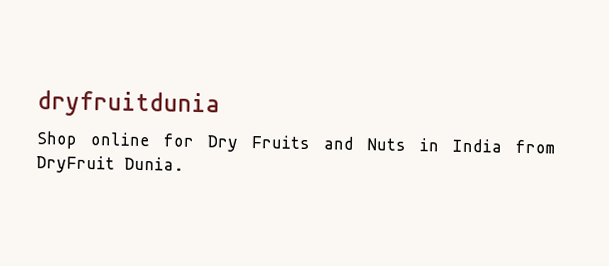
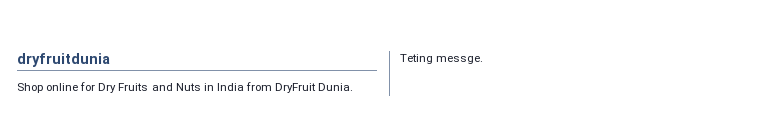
(184, 163) none -> [400,54,484,64] Teting messge.

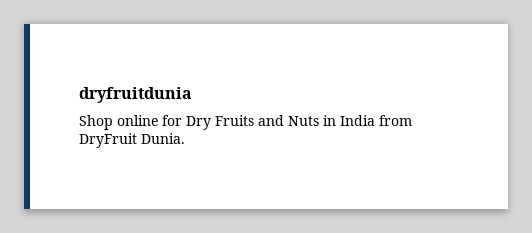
[400,54,484,64] Teting messge. -> (185, 138) none

